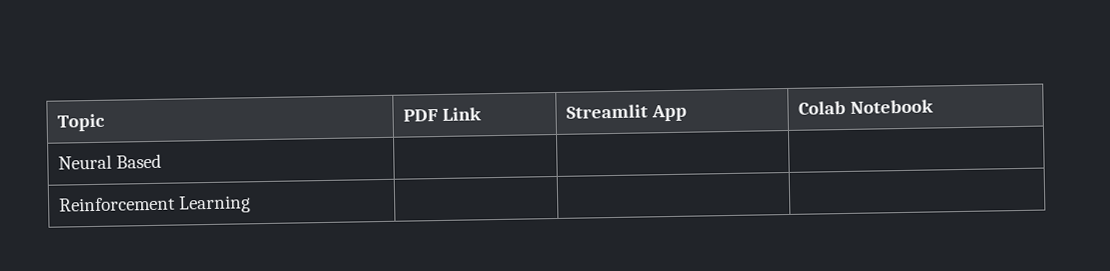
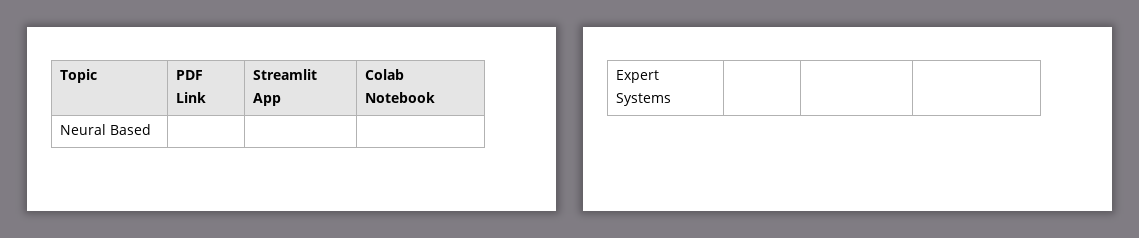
[58,195,251,214] Reinforcement Learning -> [615,70,659,83] [615,93,671,106] Expert Systems

